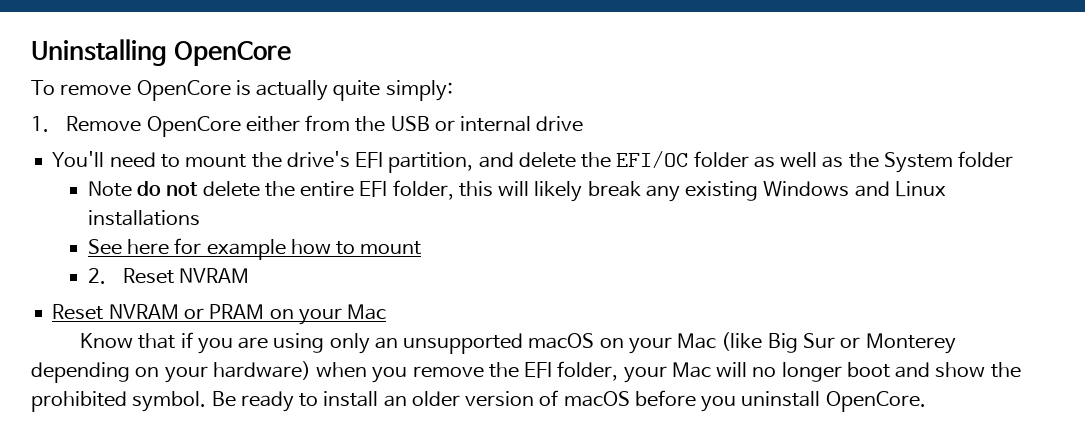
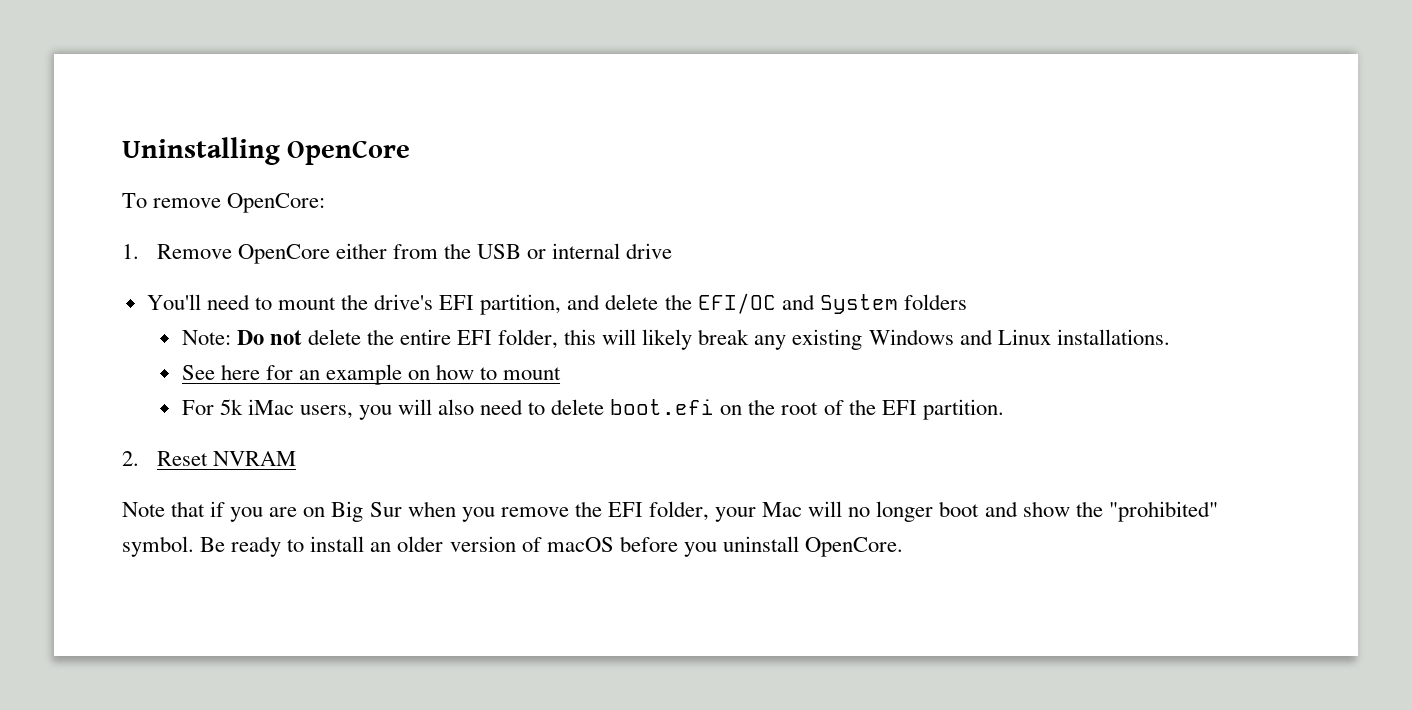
[136,80,453,101] OpenCore is actually quite simply: -> [227,193,326,213] OpenCore:
[693,151,1014,173] [87,181,162,197] folder as well as the System folder // Note do -> [781,294,967,314] [181,330,264,345] and System folders // Note: Do
[87,210,200,226] installations -> [1056,329,1170,345] installations.
[206,239,286,260] example -> [298,364,430,385] an example on
[87,268,250,284] [52,304,387,325] [80,332,956,354] [31,361,311,383] 2. Reset NVRAM // Reset NVRAM or PRAM on your Mac // Know that if you are using only an unsupported macOS on your Mac (like Big Sur or Monterey depending on your hardware) -> [181,399,1004,420] [122,451,296,466] [122,501,402,522] For 5k iMac users, you will also need to delete boot.efi on the root of the EFI partition. // 2. Reset NVRAM // Note that if you are on Big Sur
[31,391,127,412] prohibited -> [1108,501,1218,522] "prohibited"

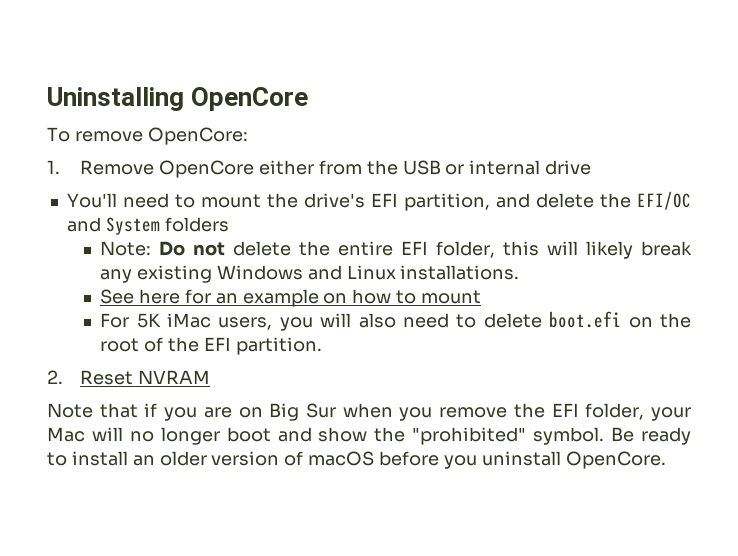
[219,399,243,415] 5k -> [136,313,161,328] 5K

